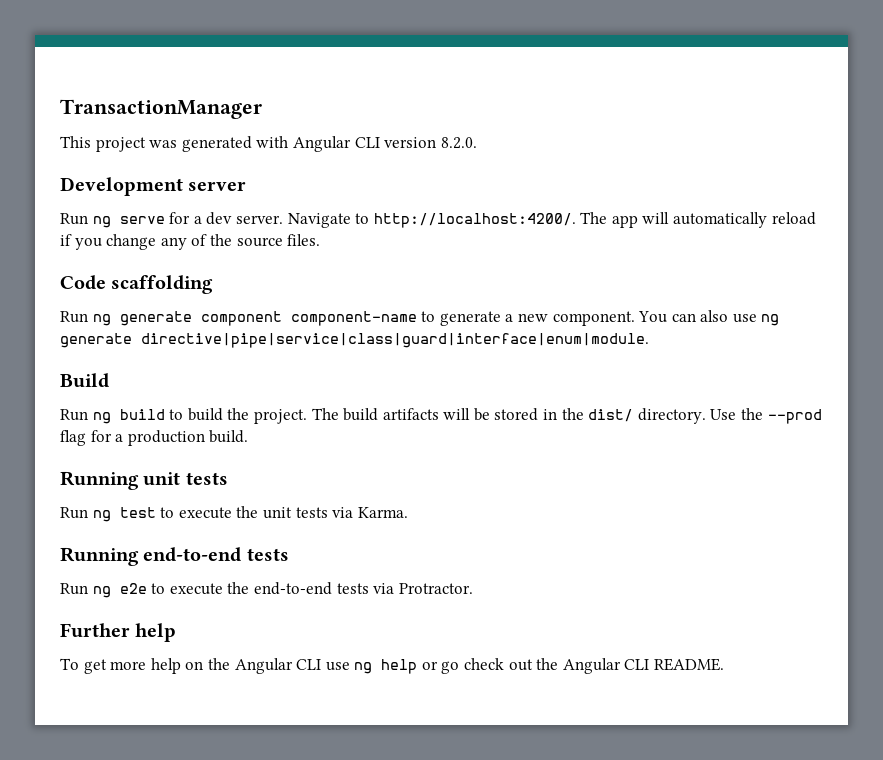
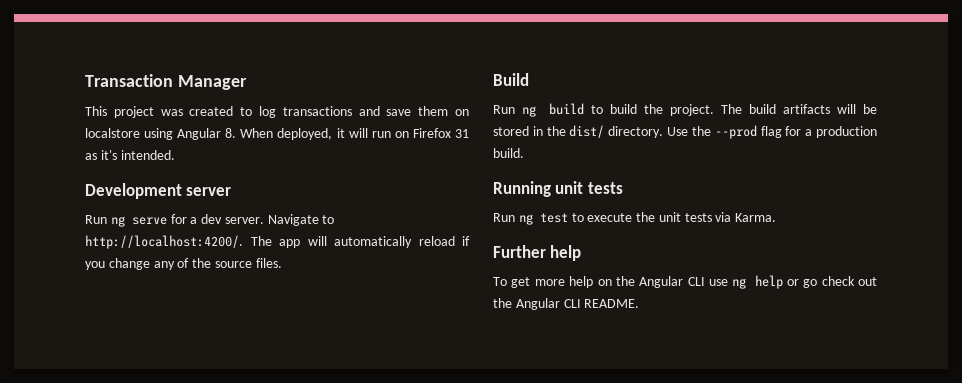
[60,99,262,119] TransactionManager -> [85,74,247,90] Transaction Manager
[181,136,477,152] generated with Angular CLI version 8.2.0. -> [189,106,470,118] [85,128,469,140] [85,150,175,160] created to log transactions and save them on localstore using Angular 8. When deployed, it will run on Firefox 31 as it's intended.
[60,275,214,294] [60,310,780,326] [60,333,649,348] // Code scaffolding // Run ng generate component component-name to generate a new component. You can also use ng generate directive|pipe|service|class|guard|interface|enum|module. -> (282, 263) none
[60,547,289,566] [60,582,473,598] // Running end-to-end tests // Run ng e2e to execute the end-to-end tests via Protractor. -> (777, 217) none

